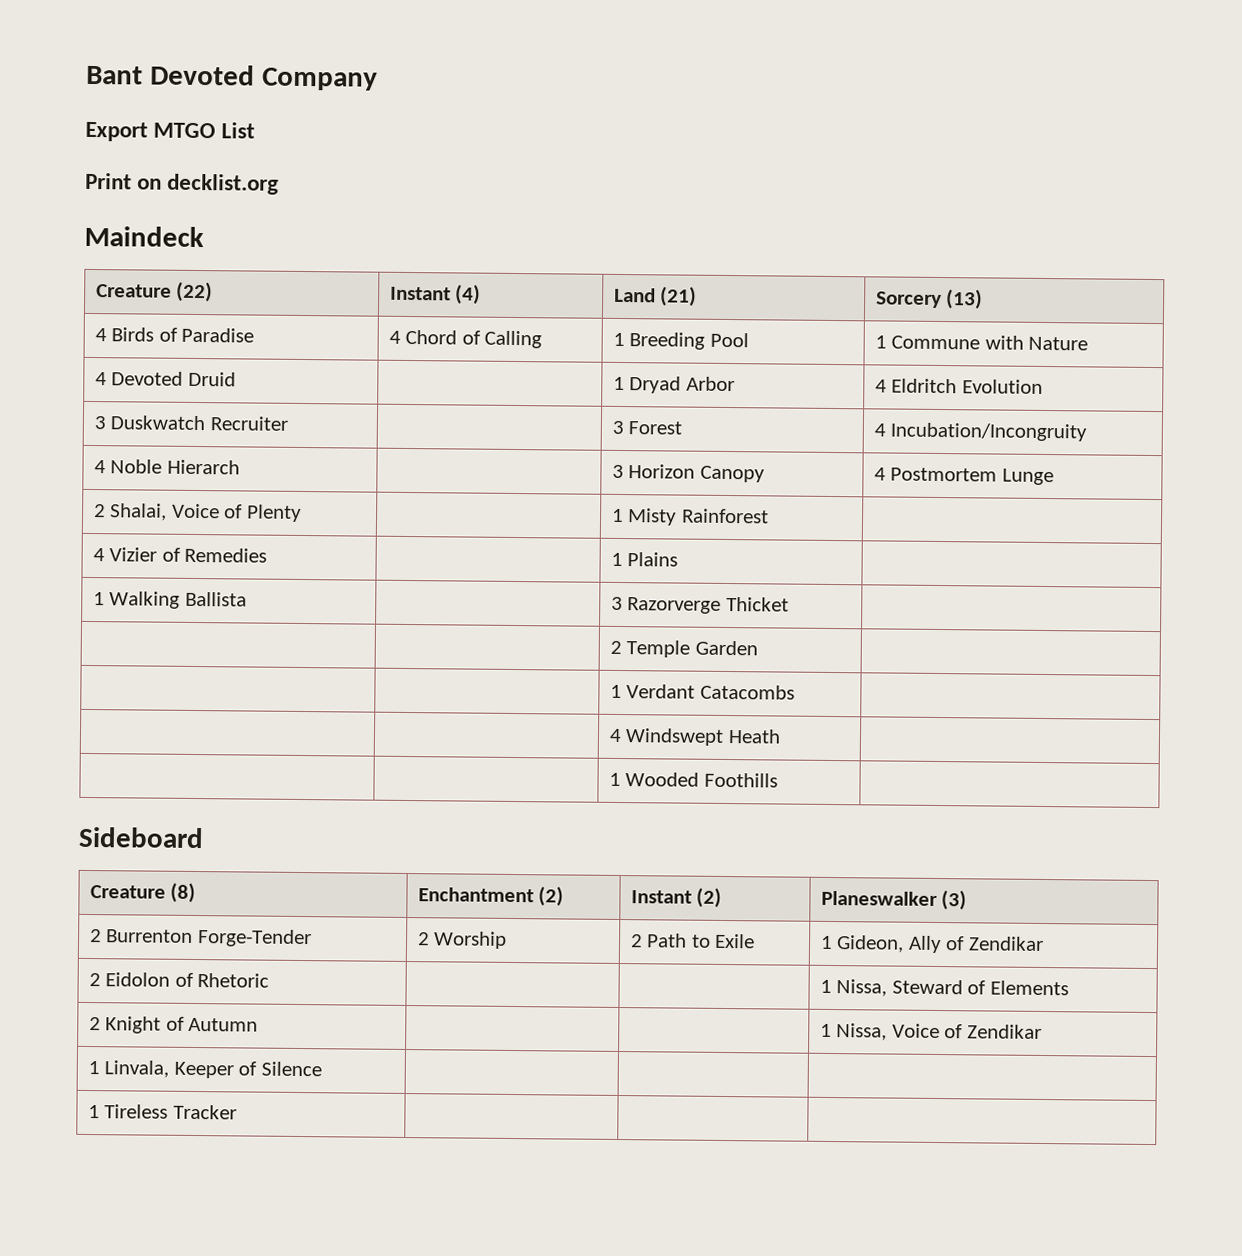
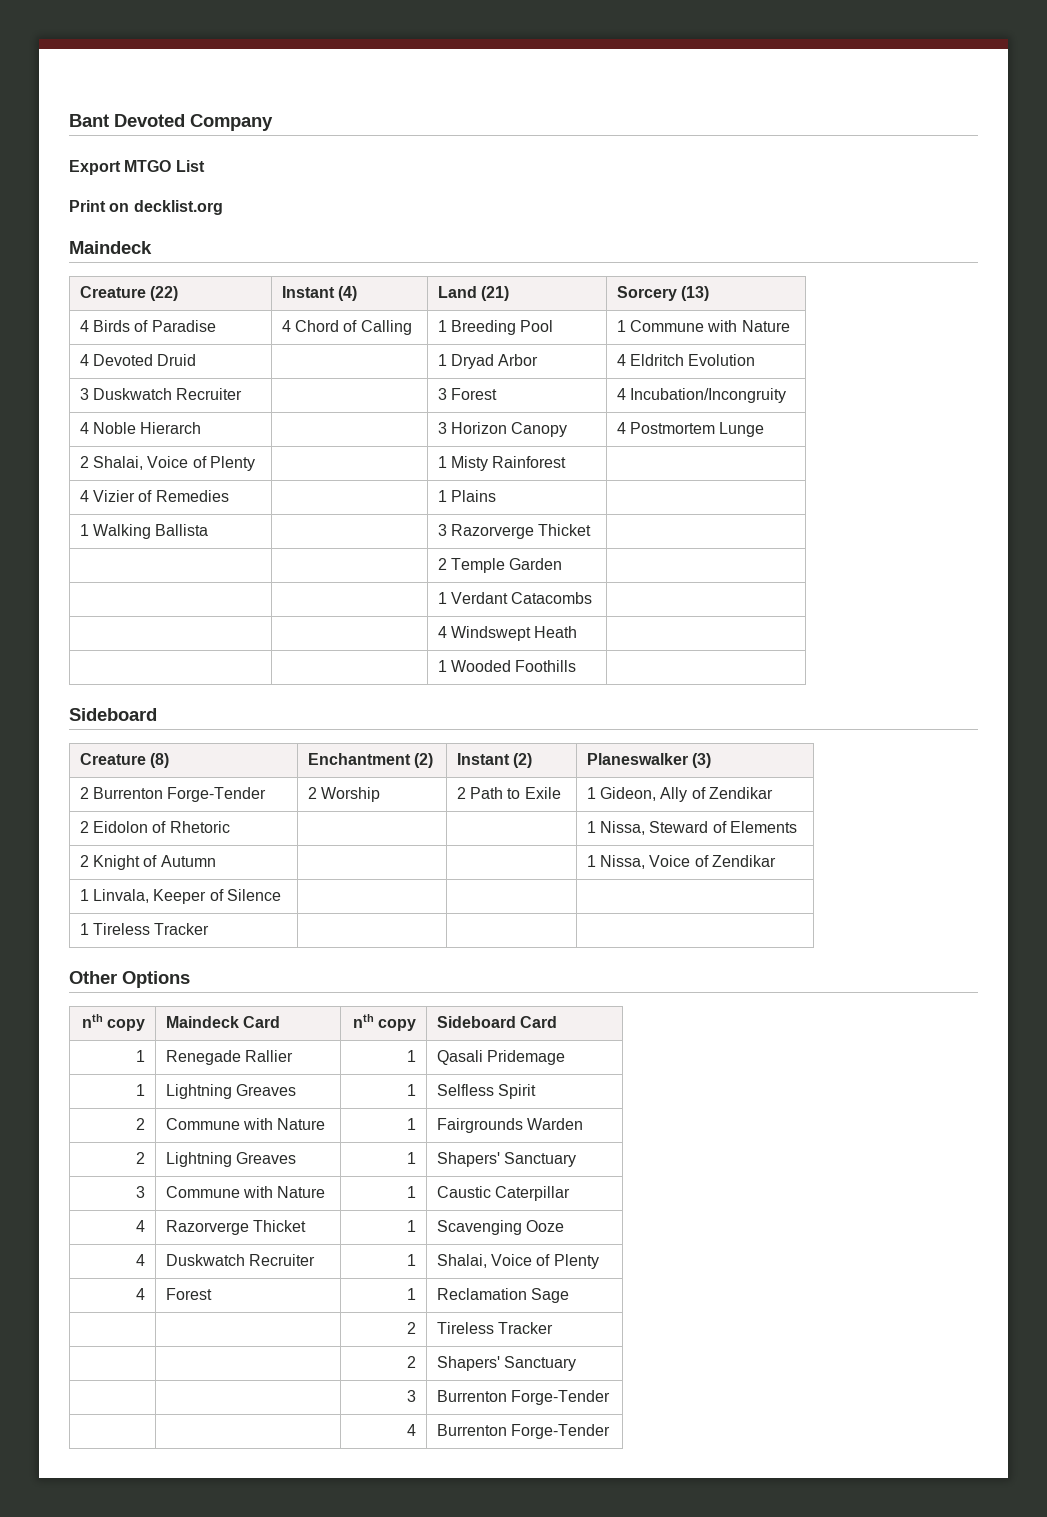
(237, 1112) none -> [69,971,190,988] [82,1014,146,1031] [165,1016,280,1028] [353,1014,417,1031] [436,1016,557,1028] [136,1050,146,1062] [165,1050,293,1065] [407,1050,417,1062] [436,1050,565,1065] [136,1084,146,1096] [165,1084,296,1099] [407,1084,417,1096] [436,1084,536,1099] [136,1118,146,1130] [165,1118,326,1130] [407,1118,417,1130] [436,1118,583,1133] [136,1152,146,1164] [165,1152,296,1167] [407,1152,417,1164] [436,1152,576,1167] [136,1186,146,1198] [165,1186,326,1198] [407,1186,417,1198] [436,1186,570,1201] [136,1220,146,1232] [165,1220,306,1235] [407,1220,417,1232] [436,1220,564,1235] [136,1254,146,1266] [165,1254,315,1266] [407,1254,417,1266] [436,1254,599,1269] [136,1288,146,1300] [165,1288,212,1300] [407,1288,417,1300] [436,1288,569,1303] [407,1322,417,1334] [436,1322,553,1334] [407,1356,417,1368] [436,1356,576,1371] [407,1390,417,1402] [436,1390,610,1405] [407,1424,417,1436] [436,1424,610,1439] // Other Options // nth copy | Maindeck Card | nth copy | Sideboard Card // 1 | Renegade Rallier | 1 | Qasali Pridemage // 1 | Lightning Greaves | 1 | Selfless Spirit // 2 | Commune with Nature | 1 | Fairgrounds Warden // 2 | Lightning Greaves | 1 | Shapers' Sanctuary // 3 | Commune with Nature | 1 | Caustic Caterpillar // 4 | Razorverge Thicket | 1 | Scavenging Ooze // 4 | Duskwatch Recruiter | 1 | Shalai, Voice of Plenty // 4 | Forest | 1 | Reclamation Sage // | | 2 | Tireless Tracker // | | 2 | Shapers' Sanctuary // | | 3 | Burrenton Forge-Tender // | | 4 | Burrenton Forge-Tender

